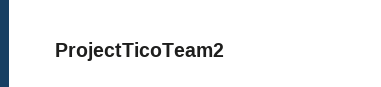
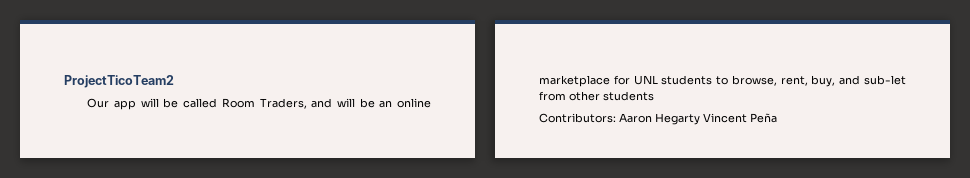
(224, 51) none -> [87,98,431,110] [539,75,906,87] [539,91,654,101] [539,113,777,125] // Our app will be called Room Traders, and will be an online marketplace for UNL students to browse, rent, buy, and sub-let from other students // Contributors: Aaron Hegarty Vincent Peña

